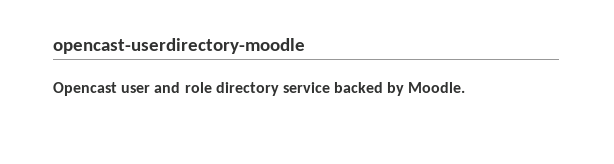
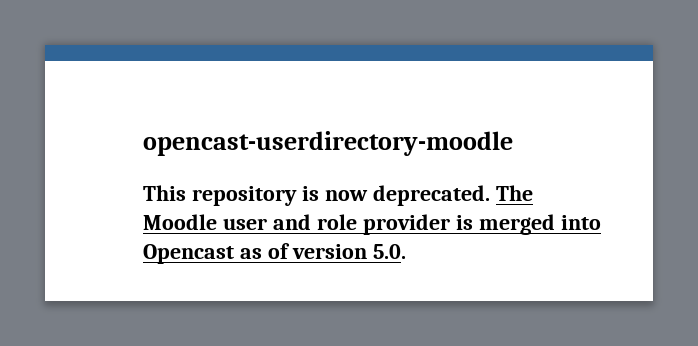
[53,82,466,96] Opencast user and role directory service backed by Moodle. -> [143,185,533,206] [143,214,601,235] [143,243,406,264] This repository is now deprecated. The Moodle user and role provider is merged into Opencast as of version 5.0.

